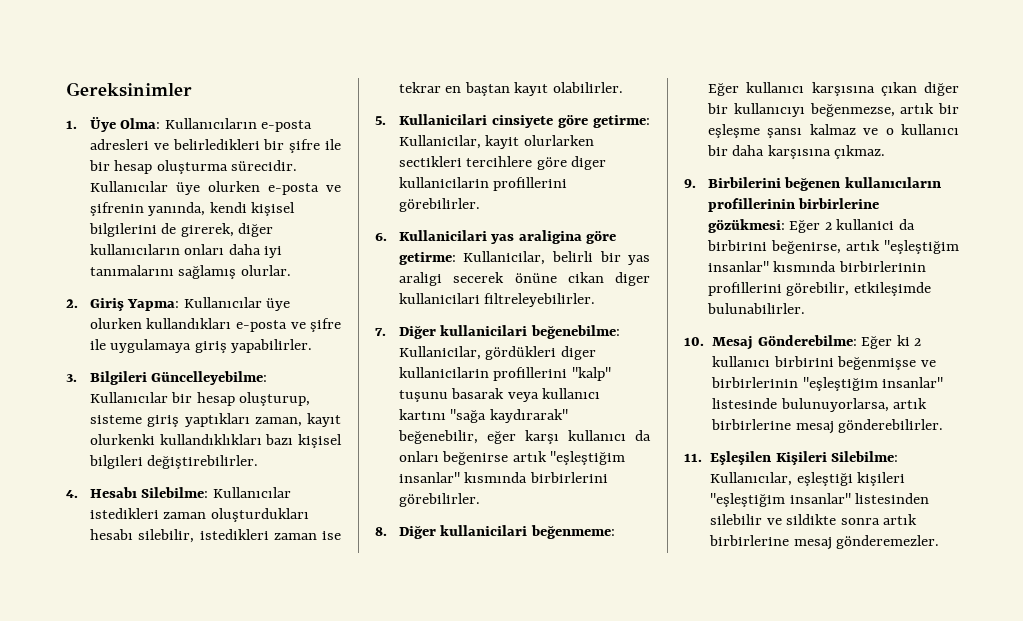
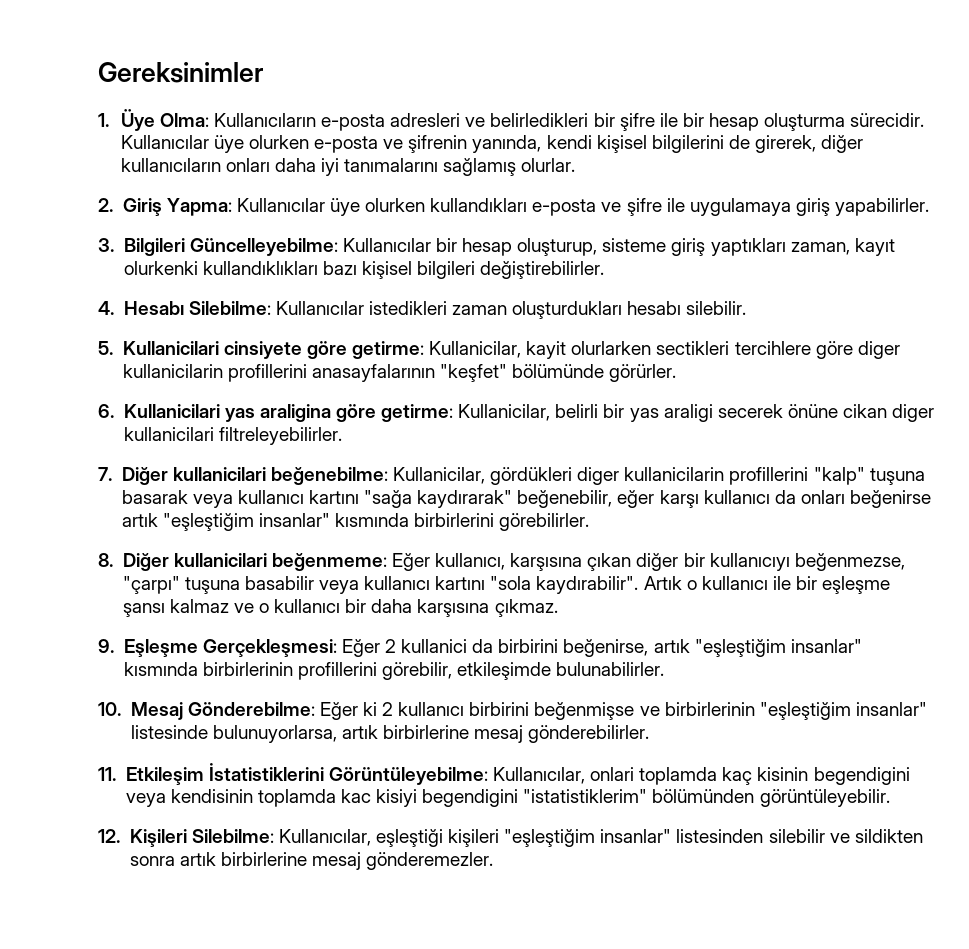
[138,529,342,543] [398,82,623,96] silebilir, istedikleri zaman ise tekrar en baştan kayıt olabilirler. -> [686,301,747,315] silebilir.
[398,198,480,212] görebilirler. -> [311,364,677,382] anasayfalarının "keşfet" bölümünde görürler.
[398,390,448,402] tuşunu -> [869,468,925,485] tuşuna
[746,82,805,93] kullanıcı -> [435,553,506,570] kullanıcı,
[900,103,935,114] artık -> [122,576,791,594] "çarpı" tuşuna basabilir veya kullanıcı kartını "sola kaydırabilir". Artık o kullanıcı ile
[707,177,941,191] [707,198,880,212] [707,219,785,233] Birbilerini beğenen kullanıcıların profillerinin birbirlerine gözükmesi: -> [123,639,337,657] Eşleşme Gerçekleşmesi:
[710,451,772,465] Eşleşilen -> [125,763,910,785] [125,789,890,807] [98,829,120,843] Etkileşim İstatistiklerini Görüntüleyebilme: Kullanıcılar, onlari toplamda kaç kisinin begendigini veya kendisinin toplamda kac kisiyi begendigini "istatistiklerim" bölümünden görüntüleyebilir. // 12.
[786,514,837,525] sildikte -> [854,829,923,843] sildikten

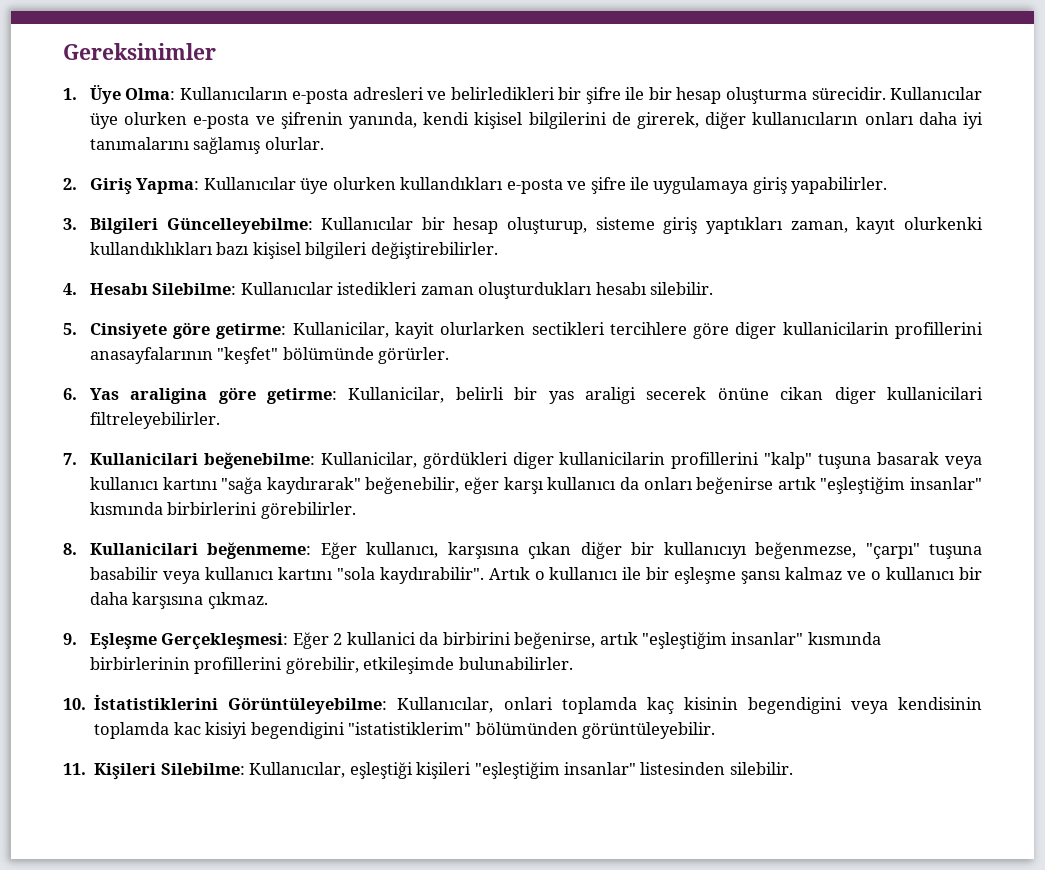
[122,341,302,359] Kullanicilari cinsiyete -> [89,323,167,339] Cinsiyete
[123,404,255,422] Kullanicilari yas -> [89,388,119,400] Yas
[121,467,266,485] Diğer kullanicilari -> [89,453,198,465] Kullanicilari
[122,553,267,571] Diğer kullanicilari -> [89,543,198,555] Kullanicilari
[130,702,927,720] [130,725,650,743] [98,767,204,785] Mesaj Gönderebilme: Eğer ki 2 kullanıcı birbirini beğenmişse ve birbirlerinin "eşleştiğim insanlar" listesinde bulunuyorlarsa, artık birbirlerine mesaj gönderebilirler. // 11. Etkileşim -> (86, 704) none
[98,829,120,843] 12. -> [63,763,86,775] 11.
[768,829,923,843] [129,852,494,870] silebilir ve sildikten sonra artık birbirlerine mesaj gönderemezler. -> [729,762,793,775] silebilir.

